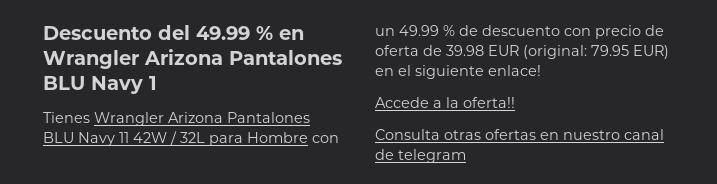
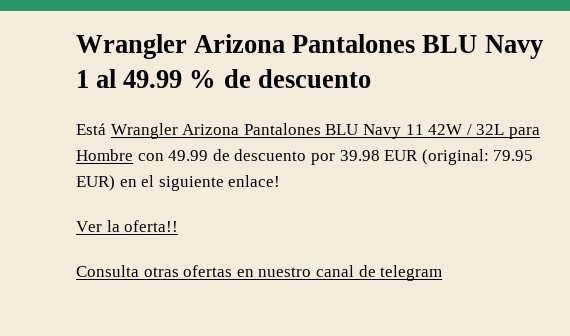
[43,25,304,40] Descuento del 49.99 % en -> (76, 46) none
[43,112,90,123] // Tienes -> [96,69,371,88] [76,123,106,135] al 49.99 % de descuento // Está
[375,25,664,39] [375,45,442,56] un 49.99 % de descuento con precio de oferta de -> [168,149,335,165] 49.99 de descuento por
[375,97,442,108] Accede a -> [76,221,102,232] Ver

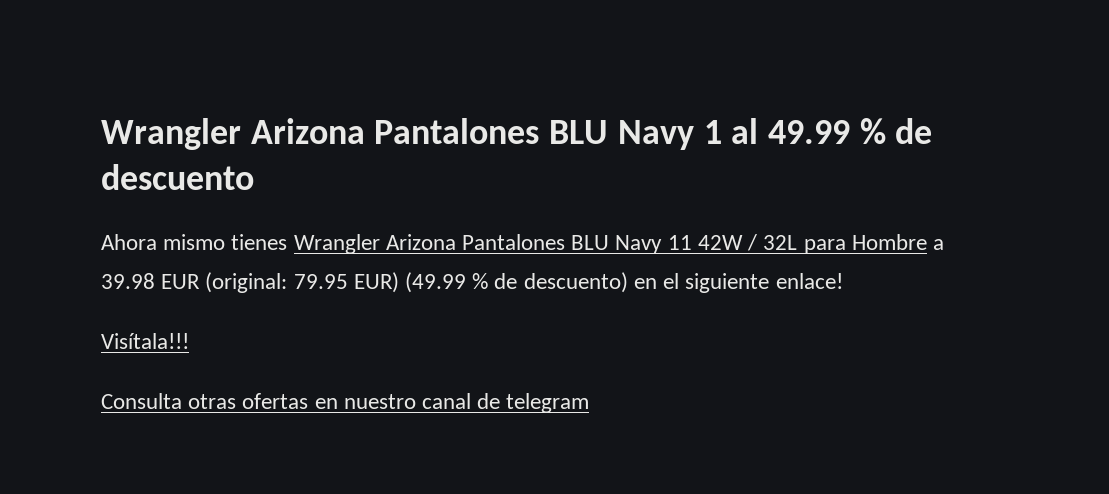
[76,123,106,135] Está -> [101,234,288,250] Ahora mismo tienes
[137,149,335,165] con 49.99 de descuento por -> [932,239,944,250] a
(115, 183) none -> [405,272,628,293] (49.99 % de descuento)
[76,220,179,232] Ver la oferta!! -> [101,333,189,349] Visítala!!!

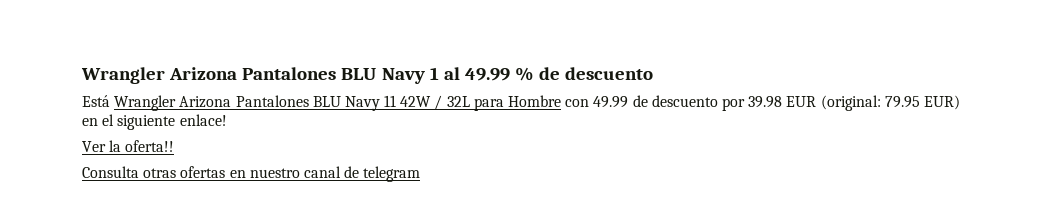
[101,234,288,250] Ahora mismo tienes -> [82,95,110,107] Está
[932,239,944,250] a -> [565,95,745,111] con 49.99 de descuento por
[405,272,628,293] (49.99 % de descuento) -> (960, 102) none
[101,333,189,349] Visítala!!! -> [82,140,175,152] Ver la oferta!!

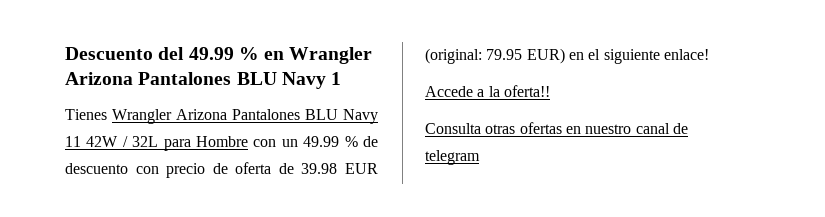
(81, 75) none -> [65,47,285,60] Descuento del 49.99 % en
[443,67,654,81] [82,95,110,107] al 49.99 % de descuento // Está -> [65,109,107,120] // Tienes
[593,95,745,111] 49.99 de descuento por -> [281,136,378,147] [65,162,294,178] un 49.99 % de descuento con precio de oferta de
[82,141,106,152] Ver -> [425,86,485,97] Accede a

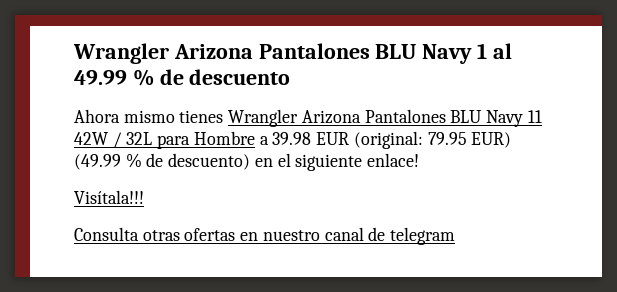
[65,47,285,60] Descuento del 49.99 % en -> (73, 53) none
[65,109,107,120] // Tienes -> [492,43,512,59] [74,69,291,86] [74,109,224,123] al 49.99 % de descuento // Ahora mismo tienes
[253,136,378,147] [65,162,294,178] con un 49.99 % de descuento con precio de oferta de -> [259,136,269,145] a
(565, 56) none -> [74,153,251,170] (49.99 % de descuento)
[425,85,550,97] Accede a la oferta!! -> [74,190,144,204] Visítala!!!

